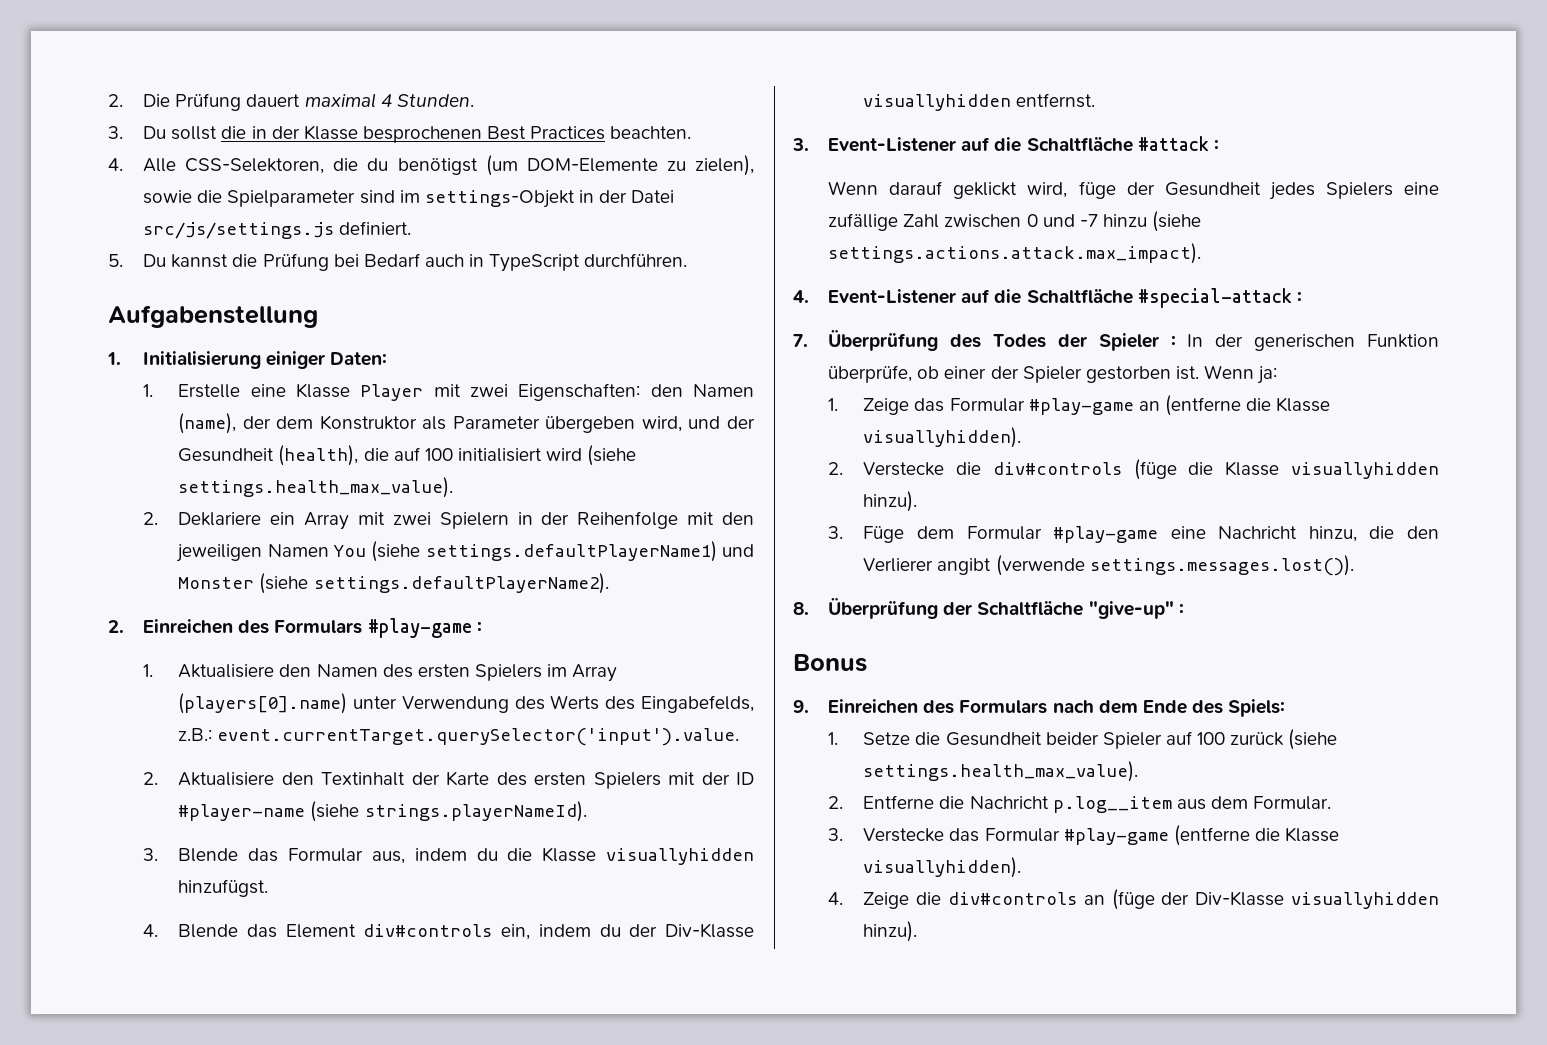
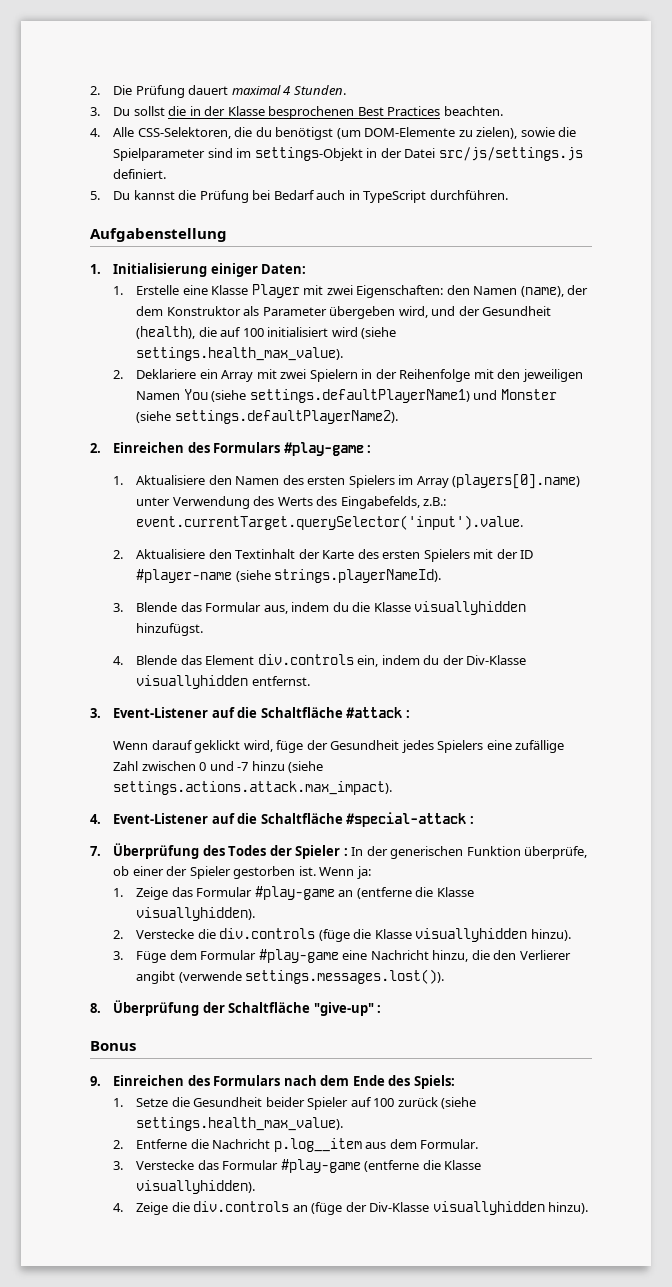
[363,924,493,937] div#controls -> [257,654,354,665] div.controls
[992,462,1122,475] div#controls -> [219,928,316,939] div.controls
[947,892,1077,905] div#controls -> [193,1201,290,1212] div.controls

